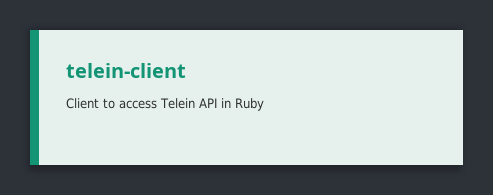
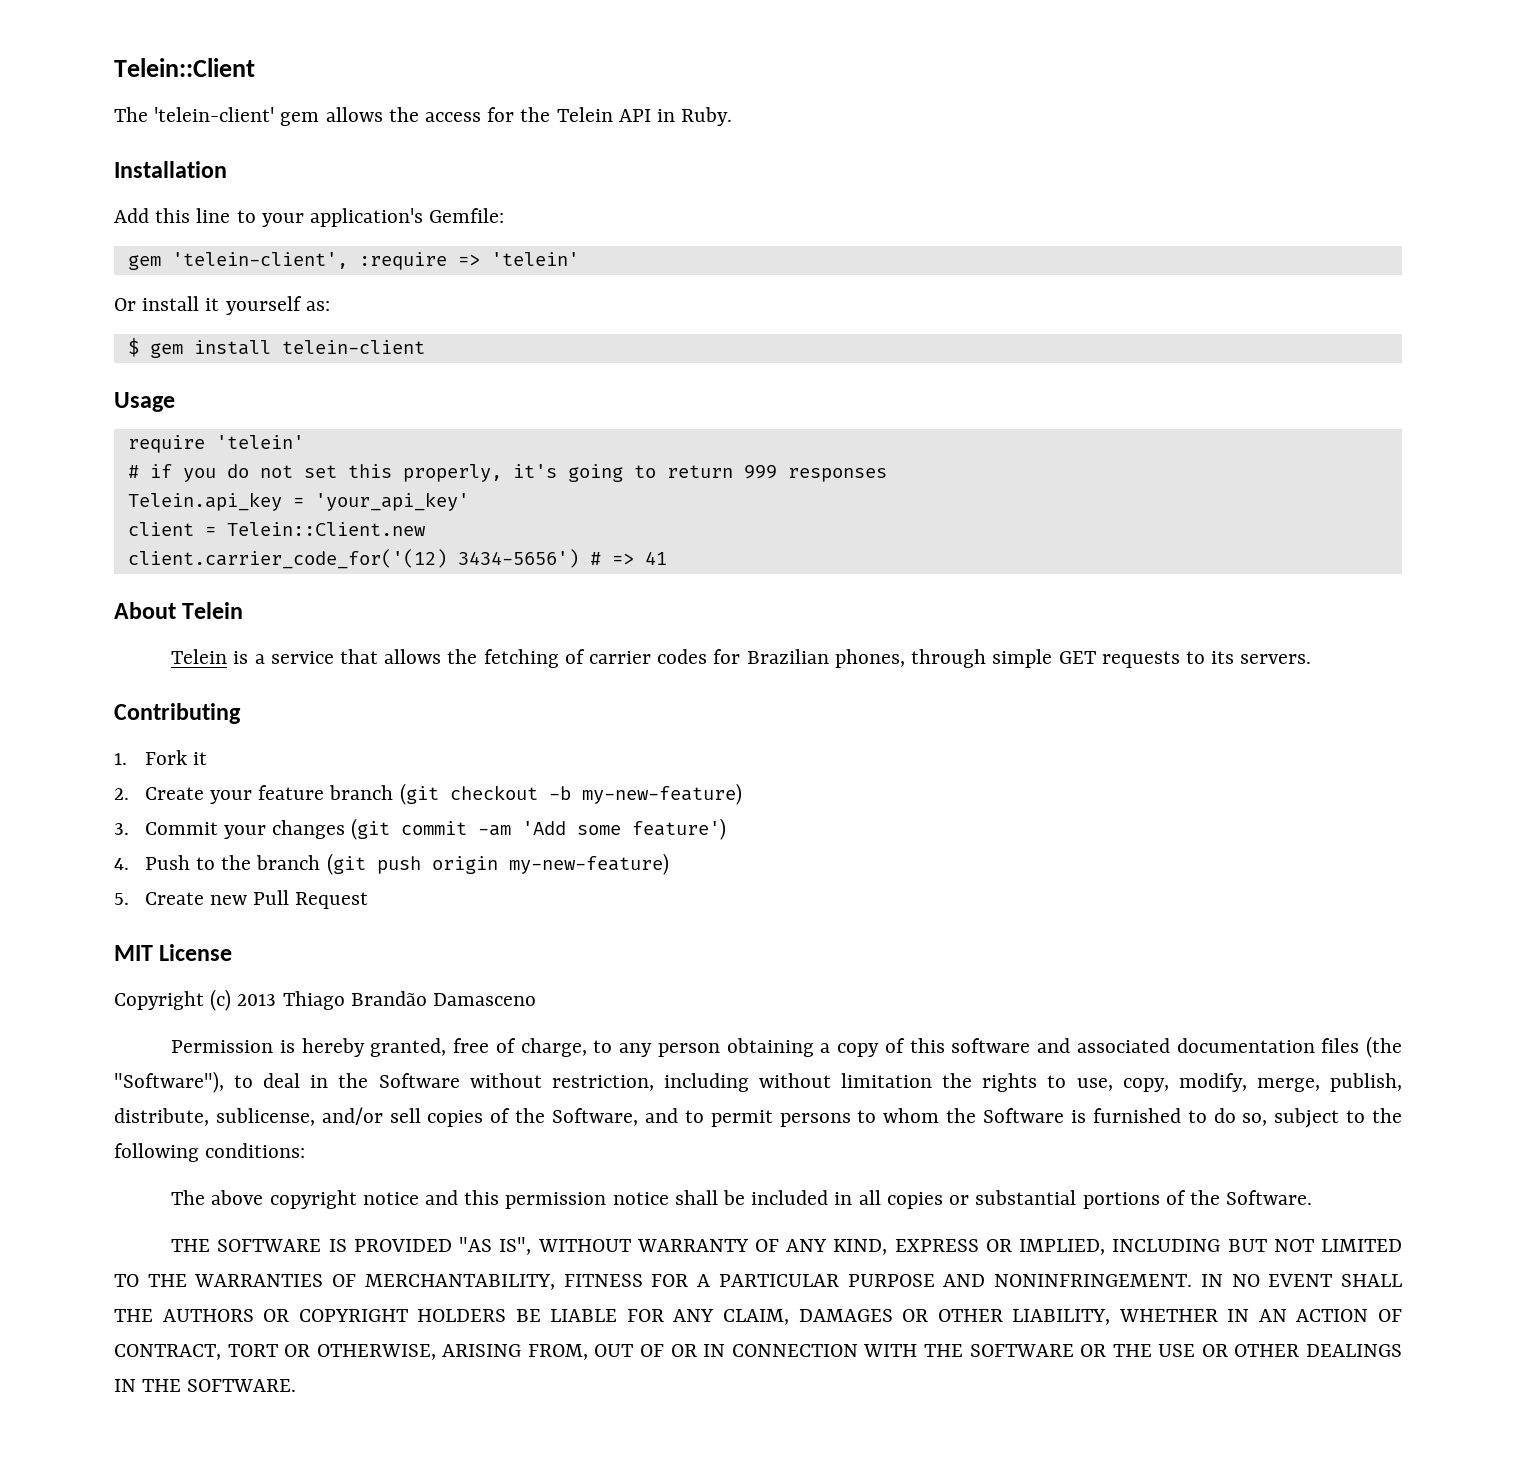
[66,63,186,78] [66,98,264,111] telein-client // Client to access Telein API in Ruby -> [114,58,255,77] [114,107,733,126] [114,161,227,178] [114,208,505,227] [127,252,579,270] [114,296,330,315] [127,338,425,358] [114,392,175,412] [127,435,304,453] [127,464,887,482] [127,492,469,511] [127,522,426,536] [127,549,667,569] [114,602,244,619] [171,649,1312,668] [114,703,241,724] [114,750,207,765] [114,783,742,805] [114,818,727,840] [114,853,669,875] [114,890,369,909] [114,944,233,961] [114,989,537,1011] [171,1036,1402,1058] [114,1071,1402,1093] [114,1107,1402,1128] [114,1143,306,1162] [171,1190,1313,1209] [171,1237,1402,1255] [114,1274,1402,1290] [114,1309,1403,1325] [114,1344,1402,1360] [114,1379,297,1392] Telein::Client // The 'telein-client' gem allows the access for the Telein API in Ruby. // Installation // Add this line to your application's Gemfile: // gem 'telein-client', :require => 'telein' // Or install it yourself as: // $ gem install telein-client // Usage // require 'telein' // # if you do not set this properly, it's going to return 999 responses // Telein.api_key = 'your_api_key' // client = Telein::Client.new // client.carrier_code_for('(12) 3434-5656') # => 41 // About Telein // Telein is a service that allows the fetching of carrier codes for Brazilian phones, through simple GET requests to its servers. // Contributing // 1. Fork it // 2. Create your feature branch (git checkout -b my-new-feature) // 3. Commit your changes (git commit -am 'Add some feature') // 4. Push to the branch (git push origin my-new-feature) // 5. Create new Pull Request // MIT License // Copyright (c) 2013 Thiago Brandão Damasceno // Permission is hereby granted, free of charge, to any person obtaining a copy of this software and associated documentation files (the "Software"), to deal in the Software without restriction, including without limitation the rights to use, copy, modify, merge, publish, distribute, sublicense, and/or sell copies of the Software, and to permit persons to whom the Software is furnished to do so, subject to the following conditions: // The above copyright notice and this permission notice shall be included in all copies or substantial portions of the Software. // THE SOFTWARE IS PROVIDED "AS IS", WITHOUT WARRANTY OF ANY KIND, EXPRESS OR IMPLIED, INCLUDING BUT NOT LIMITED TO THE WARRANTIES OF MERCHANTABILITY, FITNESS FOR A PARTICULAR PURPOSE AND NONINFRINGEMENT. IN NO EVENT SHALL THE AUTHORS OR COPYRIGHT HOLDERS BE LIABLE FOR ANY CLAIM, DAMAGES OR OTHER LIABILITY, WHETHER IN AN ACTION OF CONTRACT, TORT OR OTHERWISE, ARISING FROM, OUT OF OR IN CONNECTION WITH THE SOFTWARE OR THE USE OR OTHER DEALINGS IN THE SOFTWARE.

